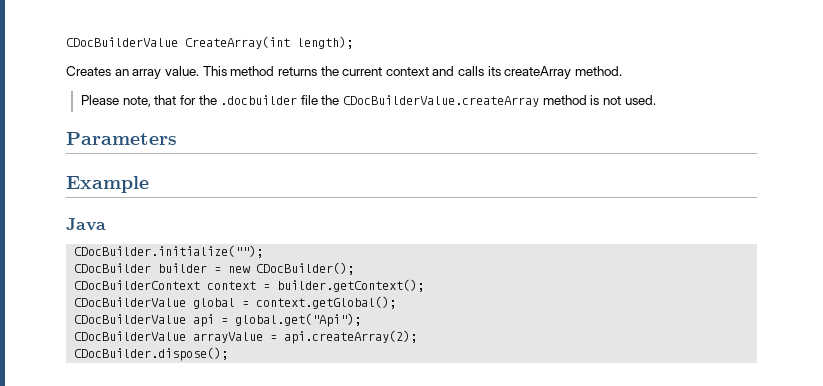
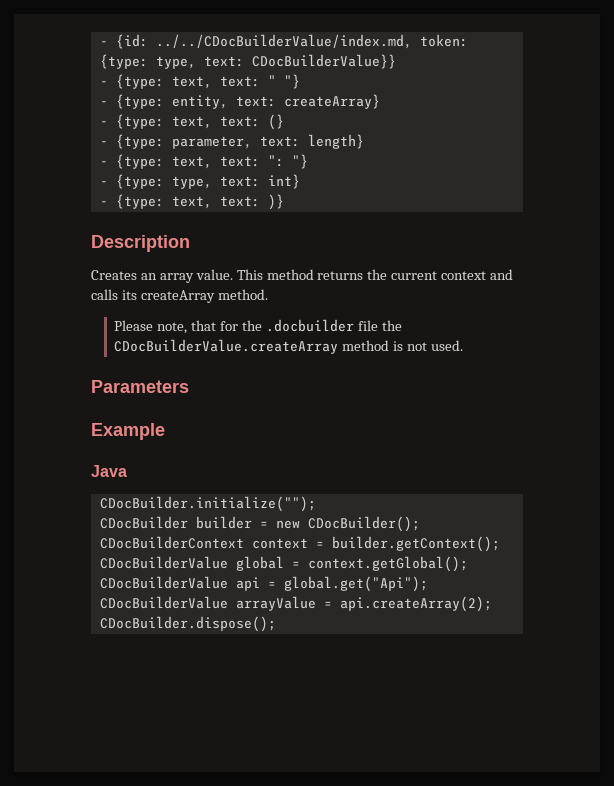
[66,36,353,49] CDocBuilderValue CreateArray(int length); -> [99,34,468,49] [99,54,396,69] [99,74,300,89] [99,94,380,109] [99,114,284,130] [99,134,364,149] [99,154,308,169] [99,174,300,189] [99,194,284,210] [91,235,190,252] - {id: ../../CDocBuilderValue/index.md, token: {type: type, text: CDocBuilderValue}} // - {type: text, text: " "} // - {type: entity, text: createArray} // - {type: text, text: (} // - {type: parameter, text: length} // - {type: text, text: ": "} // - {type: type, text: int} // - {type: text, text: )} // Description

